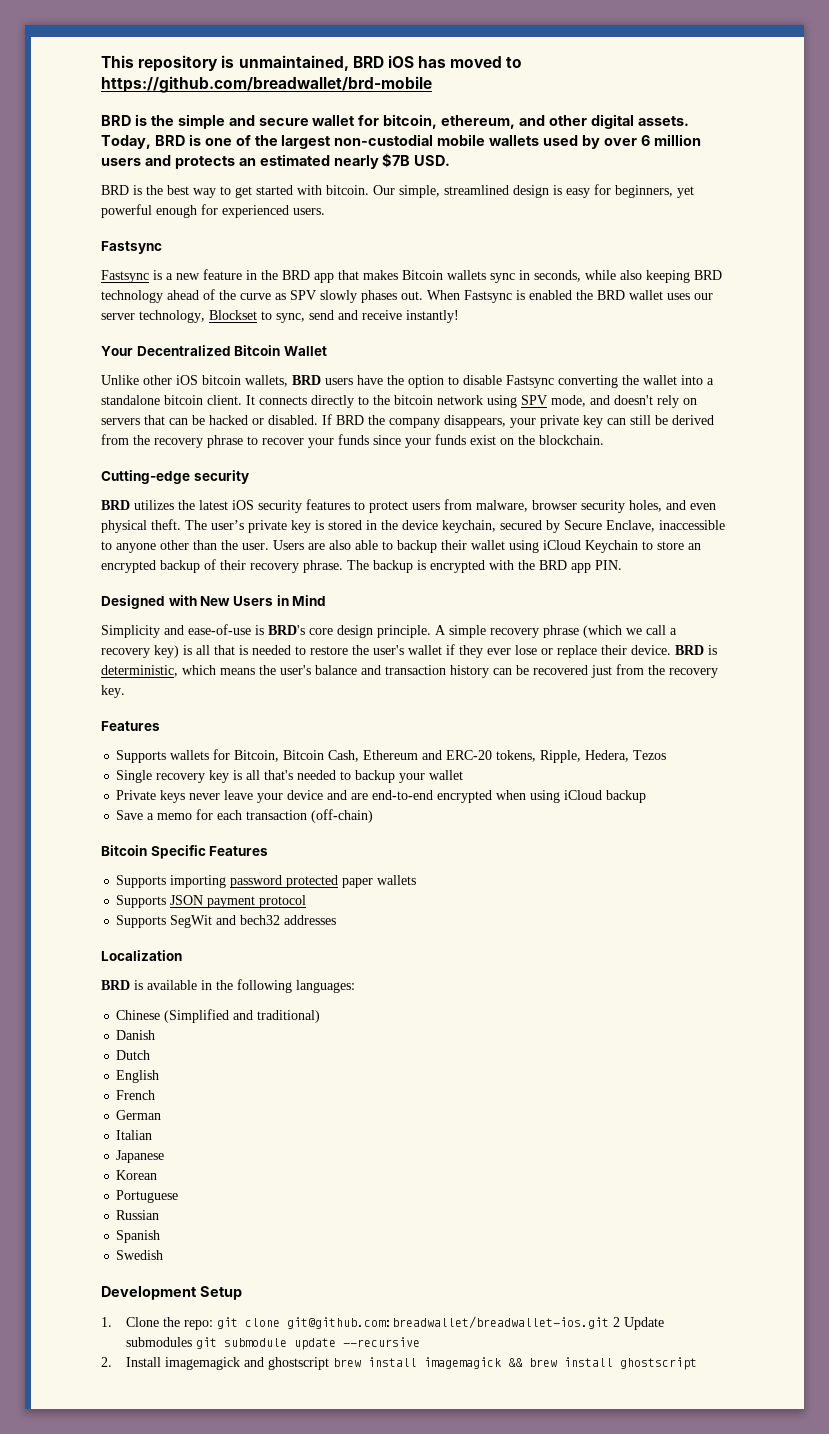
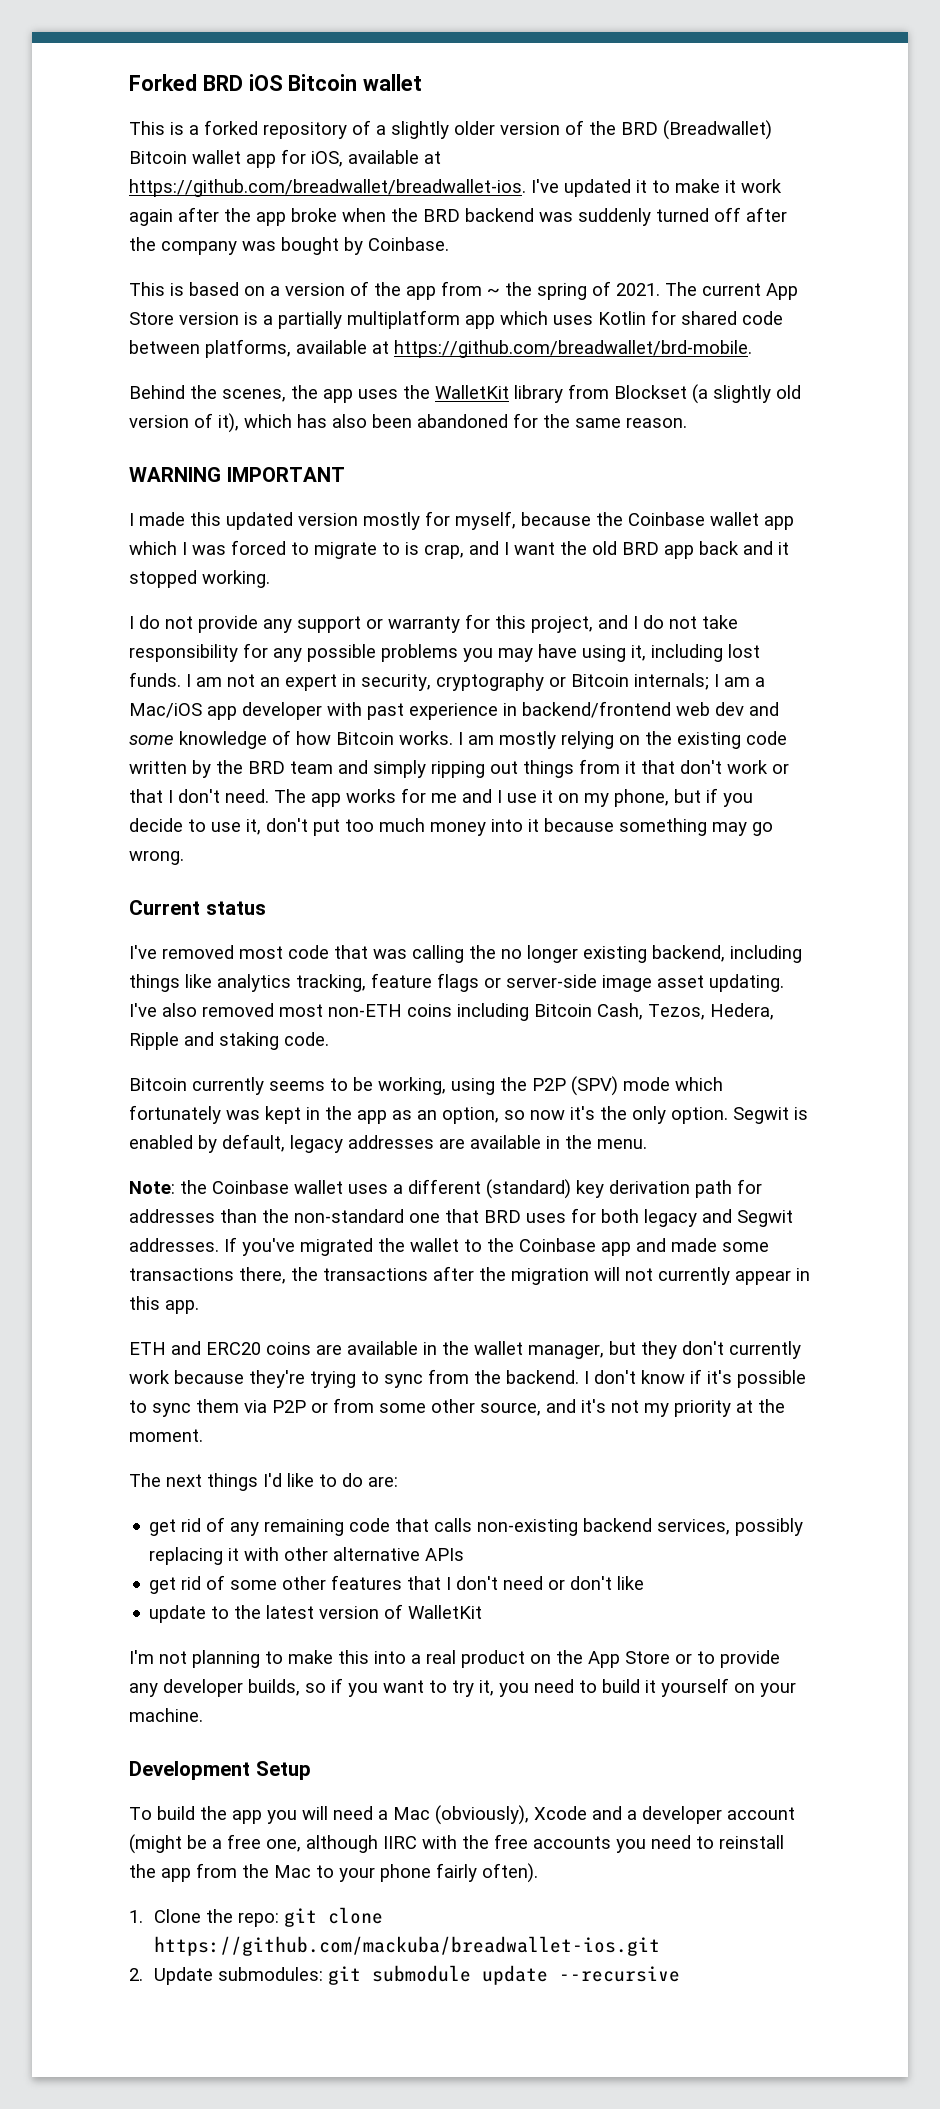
[101,55,523,72] [101,76,432,93] [101,114,689,129] [101,134,701,149] [101,153,451,169] [101,184,694,198] [101,204,325,218] [101,241,162,254] [101,269,722,283] [101,289,713,303] [101,310,459,323] [101,345,327,356] [101,375,714,388] [101,395,697,408] [101,414,714,428] [101,434,604,448] [101,470,249,484] [101,499,716,513] [101,519,725,533] [101,540,701,553] [101,559,622,573] [101,595,327,609] [101,624,677,638] [101,644,717,658] [101,664,718,678] [101,685,125,698] [101,721,160,731] [116,749,667,763] [116,770,464,783] [116,790,647,803] [116,809,374,823] [101,845,269,859] [116,875,417,888] [116,895,307,908] [116,915,337,928] [101,950,182,961] [101,979,355,993] [116,1009,321,1023] [116,1030,156,1040] [116,1050,151,1060] [116,1070,160,1083] [116,1090,156,1100] [116,1110,162,1120] [116,1130,153,1140] [116,1150,165,1163] [116,1170,158,1180] [116,1190,179,1203] [116,1210,160,1220] [116,1230,161,1243] [116,1250,164,1260] [101,1286,242,1300] This repository is unmaintained, BRD iOS has moved to https://github.com/breadwallet/brd-mobile // BRD is the simple and secure wallet for bitcoin, ethereum, and other digital assets. Today, BRD is one of the largest non-custodial mobile wallets used by over 6 million users and protects an estimated nearly $7B USD. // BRD is the best way to get started with bitcoin. Our simple, streamlined design is easy for beginners, yet powerful enough for experienced users. // Fastsync // Fastsync is a new feature in the BRD app that makes Bitcoin wallets sync in seconds, while also keeping BRD technology ahead of the curve as SPV slowly phases out. When Fastsync is enabled the BRD wallet uses our server technology, Blockset to sync, send and receive instantly! // Your Decentralized Bitcoin Wallet // Unlike other iOS bitcoin wallets, BRD users have the option to disable Fastsync converting the wallet into a standalone bitcoin client. It connects directly to the bitcoin network using SPV mode, and doesn't rely on servers that can be hacked or disabled. If BRD the company disappears, your private key can still be derived from the recovery phrase to recover your funds since your funds exist on the blockchain. // Cutting-edge security // BRD utilizes the latest iOS security features to protect users from malware, browser security holes, and even physical theft. The user’s private key is stored in the device keychain, secured by Secure Enclave, inaccessible to anyone other than the user. Users are also able to backup their wallet using iCloud Keychain to store an encrypted backup of their recovery phrase. The backup is encrypted with the BRD app PIN. // Designed with New Users in Mind // Simplicity and ease-of-use is BRD's core design principle. A simple recovery phrase (which we call a recovery key) is all that is needed to restore the user's wallet if they ever lose or replace their device. BRD is deterministic, which means the user's balance and transaction history can be recovered just from the recovery key. // Features // Supports wallets for Bitcoin, Bitcoin Cash, Ethereum and ERC-20 tokens, Ripple, Hedera, Tezos // Single recovery key is all that's needed to backup your wallet // Private keys never leave your device and are end-to-end encrypted when using iCloud backup // Save a memo for each transaction (off-chain) // Bitcoin Specific Features // Supports importing password protected paper wallets // Supports JSON payment protocol // Supports SegWit and bech32 addresses // Localization // BRD is available in the following languages: // Chinese (Simplified and traditional) // Danish // Dutch // English // French // German // Italian // Japanese // Korean // Portuguese // Russian // Spanish // Swedish // Development Setup -> [129,74,423,91] [129,120,772,140] [129,149,441,168] [129,179,782,197] [129,207,787,226] [129,237,449,255] [129,281,798,300] [129,310,783,329] [129,339,752,358] [129,384,801,404] [129,413,687,433] [129,467,345,482] [129,511,794,530] [129,540,789,559] [129,570,270,588] [129,614,738,633] [129,643,760,662] [129,672,765,691] [129,701,779,720] [129,730,787,749] [129,759,789,778] [129,788,753,807] [129,818,773,836] [129,850,184,865] [129,900,266,915] [129,945,802,963] [129,973,784,992] [129,1003,774,1021] [129,1032,329,1050] [129,1076,723,1096] [129,1105,808,1124] [129,1134,647,1153] [129,1179,762,1199] [129,1208,793,1227] [129,1237,769,1256] [129,1266,810,1285] [129,1296,199,1314] [129,1341,801,1359] [129,1369,806,1388] [129,1398,785,1417] [129,1429,203,1442] [129,1473,398,1491] [149,1517,804,1536] [149,1547,465,1565] [149,1575,645,1594] [149,1604,483,1623] [129,1650,780,1668] [129,1678,796,1697] [129,1708,203,1722] [129,1761,311,1780] [129,1805,795,1825] [129,1834,784,1854] [129,1863,538,1883] Forked BRD iOS Bitcoin wallet // This is a forked repository of a slightly older version of the BRD (Breadwallet) Bitcoin wallet app for iOS, available at https://github.com/breadwallet/breadwallet-ios. I've updated it to make it work again after the app broke when the BRD backend was suddenly turned off after the company was bought by Coinbase. // This is based on a version of the app from ~ the spring of 2021. The current App Store version is a partially multiplatform app which uses Kotlin for shared code between platforms, available at https://github.com/breadwallet/brd-mobile. // Behind the scenes, the app uses the WalletKit library from Blockset (a slightly old version of it), which has also been abandoned for the same reason. // WARNING IMPORTANT // I made this updated version mostly for myself, because the Coinbase wallet app which I was forced to migrate to is crap, and I want the old BRD app back and it stopped working. // I do not provide any support or warranty for this project, and I do not take responsibility for any possible problems you may have using it, including lost funds. I am not an expert in security, cryptography or Bitcoin internals; I am a Mac/iOS app developer with past experience in backend/frontend web dev and some knowledge of how Bitcoin works. I am mostly relying on the existing code written by the BRD team and simply ripping out things from it that don't work or that I don't need. The app works for me and I use it on my phone, but if you decide to use it, don't put too much money into it because something may go wrong. // Current status // I've removed most code that was calling the no longer existing backend, including things like analytics tracking, feature flags or server-side image asset updating. I've also removed most non-ETH coins including Bitcoin Cash, Tezos, Hedera, Ripple and staking code. // Bitcoin currently seems to be working, using the P2P (SPV) mode which fortunately was kept in the app as an option, so now it's the only option. Segwit is enabled by default, legacy addresses are available in the menu. // Note: the Coinbase wallet uses a different (standard) key derivation path for addresses than the non-standard one that BRD uses for both legacy and Segwit addresses. If you've migrated the wallet to the Coinbase app and made some transactions there, the transactions after the migration will not currently appear in this app. // ETH and ERC20 coins are available in the wallet manager, but they don't currently work because they're trying to sync from the backend. I don't know if it's possible to sync them via P2P or from some other source, and it's not my priority at the moment. // The next things I'd like to do are: // get rid of any remaining code that calls non-existing backend services, possibly replacing it with other alternative APIs // get rid of some other features that I don't need or don't like // update to the latest version of WalletKit // I'm not planning to make this into a real product on the App Store or to provide any developer builds, so if you want to try it, you need to build it yourself on your machine. // Development Setup // To build the app you will need a Mac (obviously), Xcode and a developer account (might be a free one, although IIRC with the free accounts you need to reinstall the app from the Mac to your phone fairly often).
[287,1316,665,1330] [126,1337,193,1347] git@github.com:breadwallet/breadwallet-ios.git 2 Update submodules -> [153,1936,660,1956] [129,1967,323,1985] https://github.com/mackuba/breadwallet-ios.git // 2. Update submodules:
[101,1357,698,1370] // 2. Install imagemagick and ghostscript brew install imagemagick && brew install ghostscript -> (680, 1974) none

